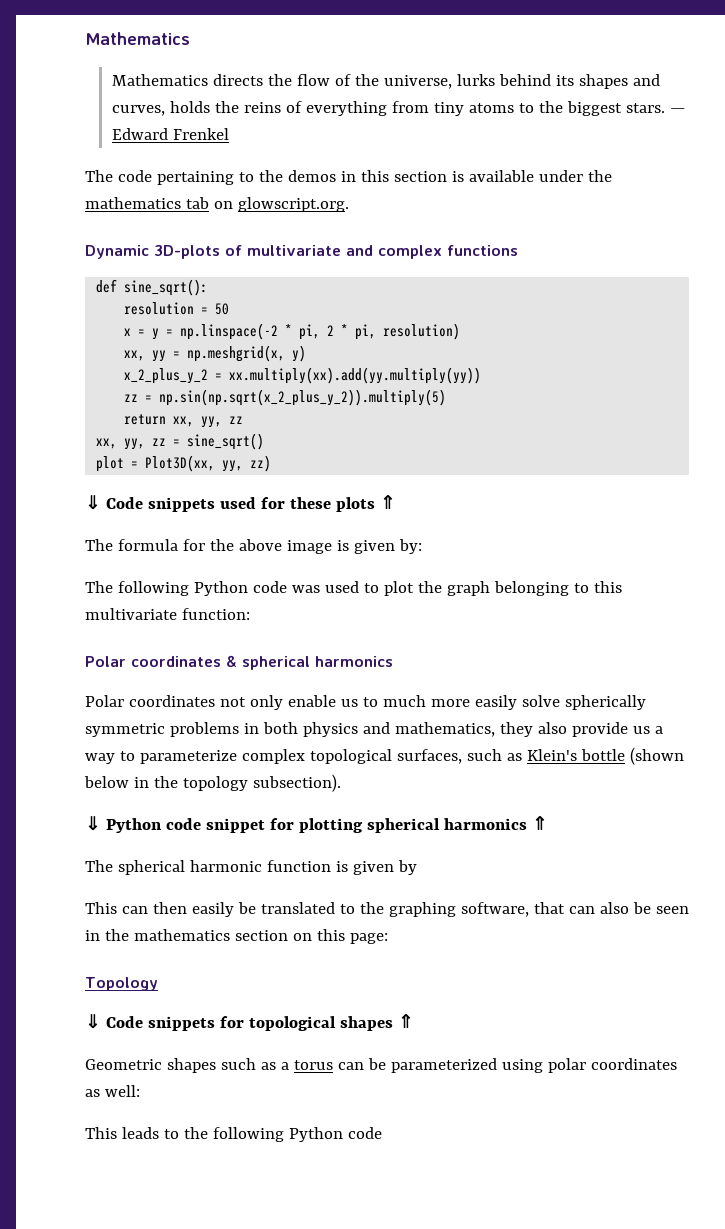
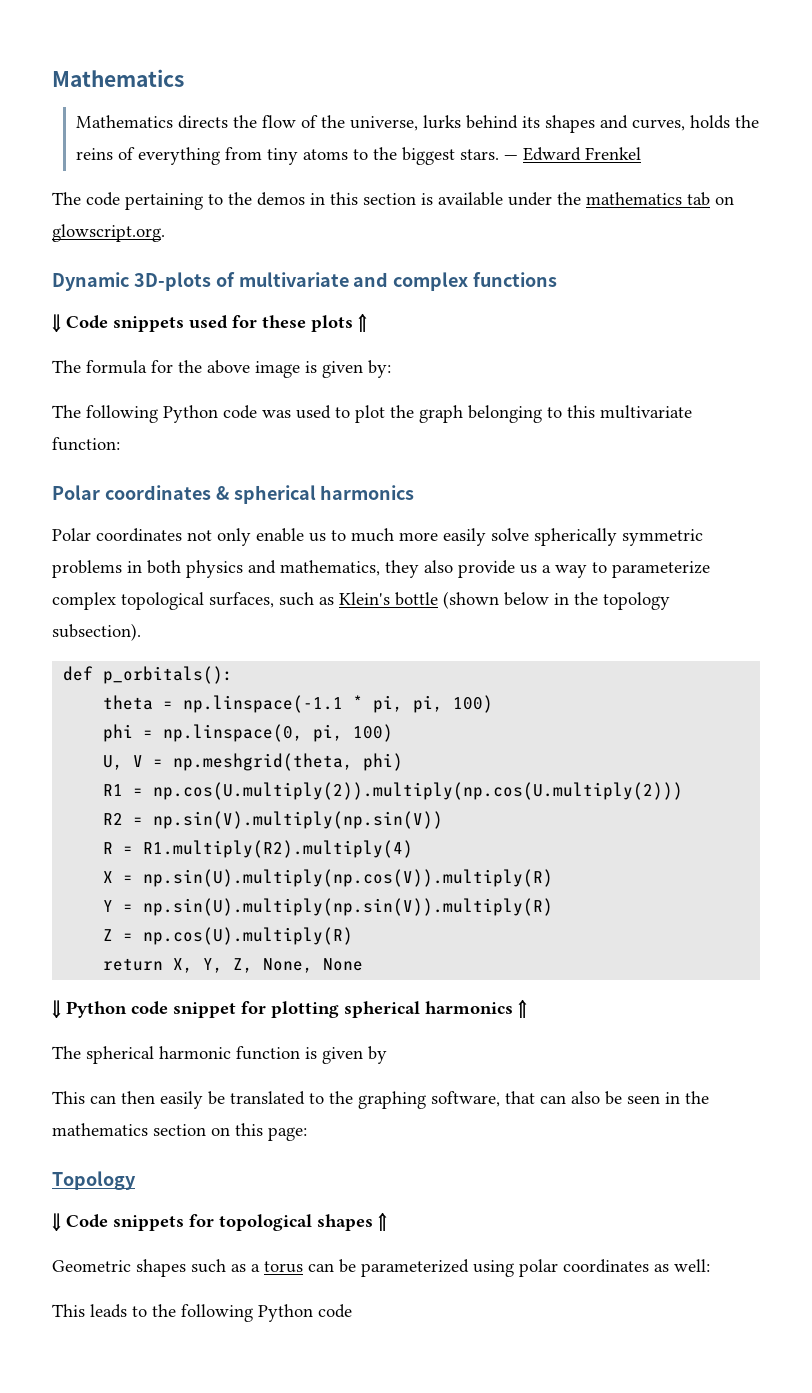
[96,279,209,296] [124,302,230,315] [124,323,461,340] [124,345,307,362] [124,367,482,384] [124,389,447,406] [124,414,244,428] [96,433,265,450] [96,455,272,472] // def sine_sqrt(): // resolution = 50 // x = y = np.linspace(-2 * pi, 2 * pi, resolution) // xx, yy = np.meshgrid(x, y) // x_2_plus_y_2 = xx.multiply(xx).add(yy.multiply(yy)) // zz = np.sin(np.sqrt(x_2_plus_y_2)).multiply(5) // return xx, yy, zz // xx, yy, zz = sine_sqrt() // plot = Plot3D(xx, yy, zz) -> (558, 279) none
(341, 783) none -> [63,666,234,684] [103,695,494,713] [103,724,394,742] [103,753,404,771] [103,782,684,800] [103,811,444,829] [103,840,414,858] [103,869,554,887] [103,898,554,916] [103,927,354,945] [103,958,364,973] // def p_orbitals(): // theta = np.linspace(-1.1 * pi, pi, 100) // phi = np.linspace(0, pi, 100) // U, V = np.meshgrid(theta, phi) // R1 = np.cos(U.multiply(2)).multiply(np.cos(U.multiply(2))) // R2 = np.sin(V).multiply(np.sin(V)) // R = R1.multiply(R2).multiply(4) // X = np.sin(U).multiply(np.cos(V)).multiply(R) // Y = np.sin(U).multiply(np.sin(V)).multiply(R) // Z = np.cos(U).multiply(R) // return X, Y, Z, None, None

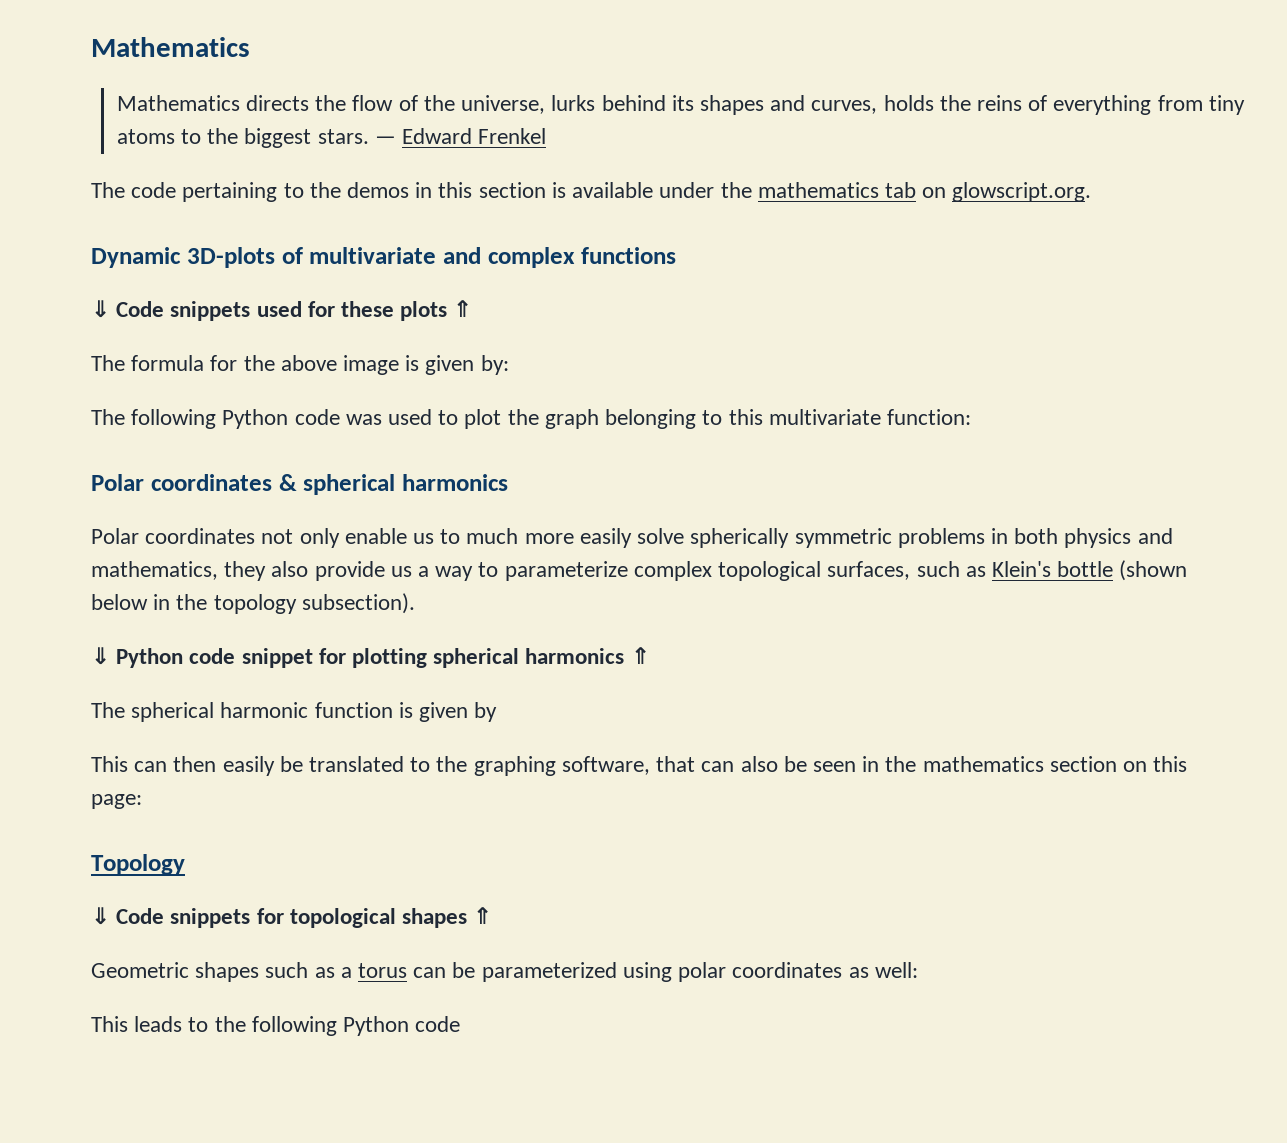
[63,666,234,684] [103,695,494,713] [103,724,394,742] [103,753,404,771] [103,782,684,800] [103,811,444,829] [103,840,414,858] [103,869,554,887] [103,898,554,916] [103,927,354,945] [103,958,364,973] // def p_orbitals(): // theta = np.linspace(-1.1 * pi, pi, 100) // phi = np.linspace(0, pi, 100) // U, V = np.meshgrid(theta, phi) // R1 = np.cos(U.multiply(2)).multiply(np.cos(U.multiply(2))) // R2 = np.sin(V).multiply(np.sin(V)) // R = R1.multiply(R2).multiply(4) // X = np.sin(U).multiply(np.cos(V)).multiply(R) // Y = np.sin(U).multiply(np.sin(V)).multiply(R) // Z = np.cos(U).multiply(R) // return X, Y, Z, None, None -> (415, 603) none

